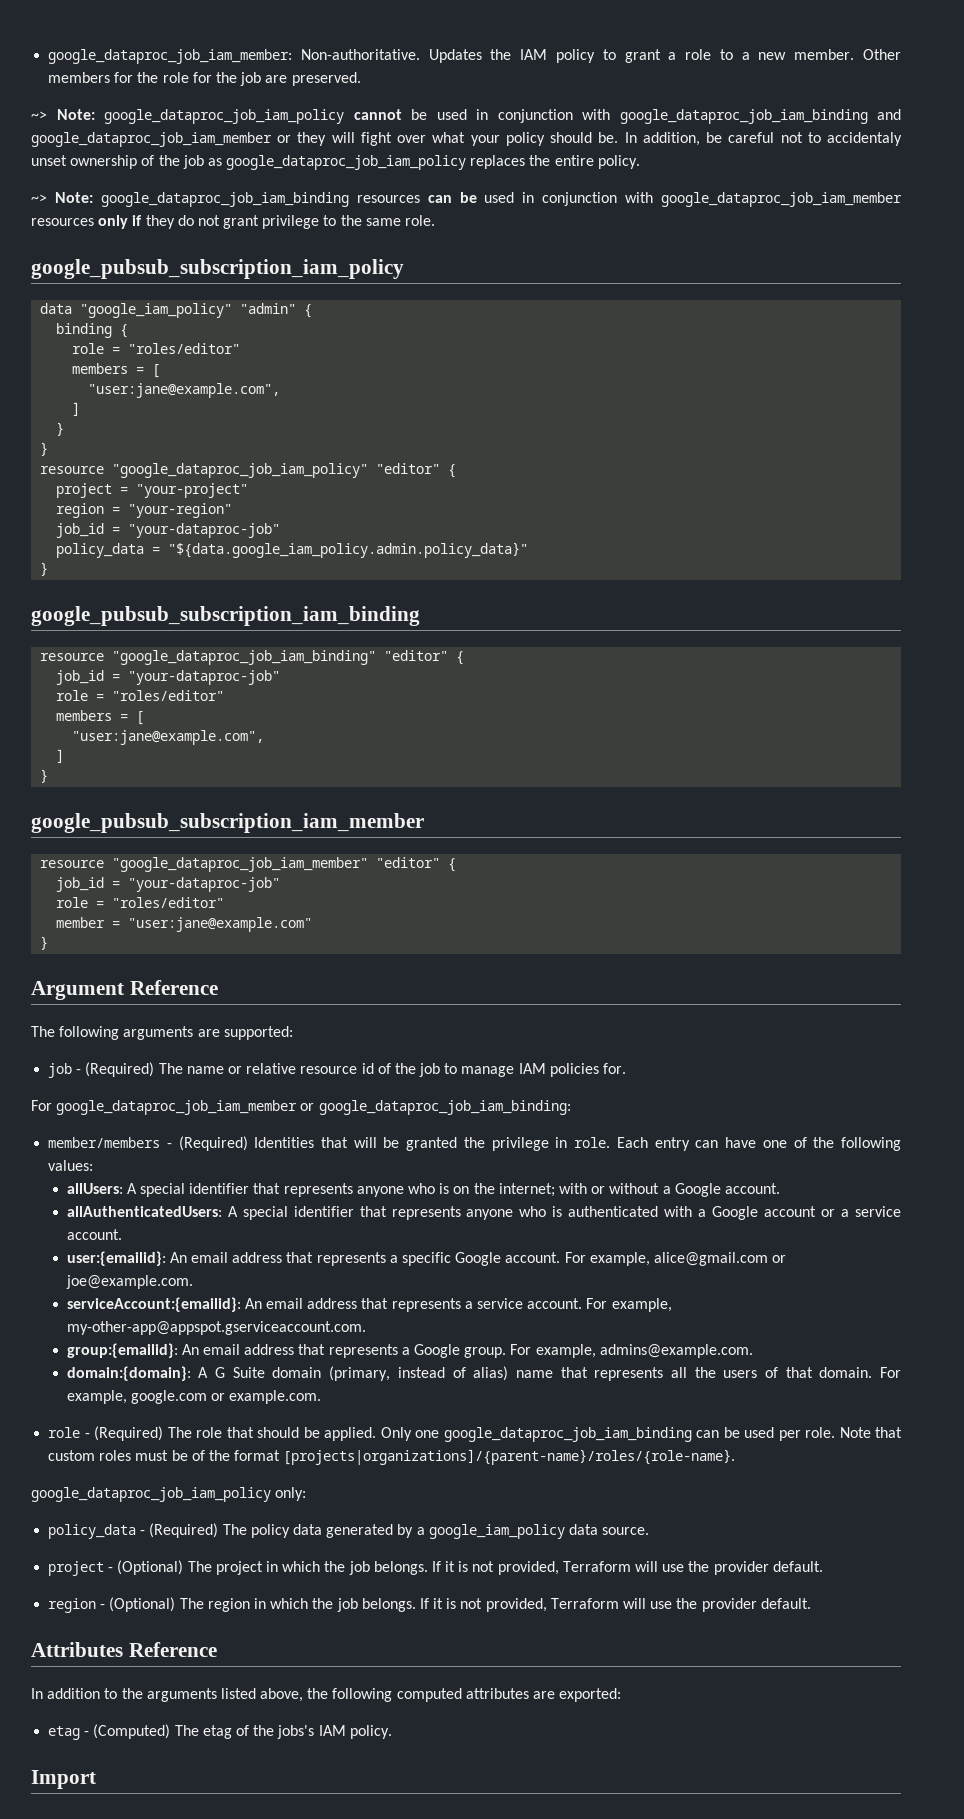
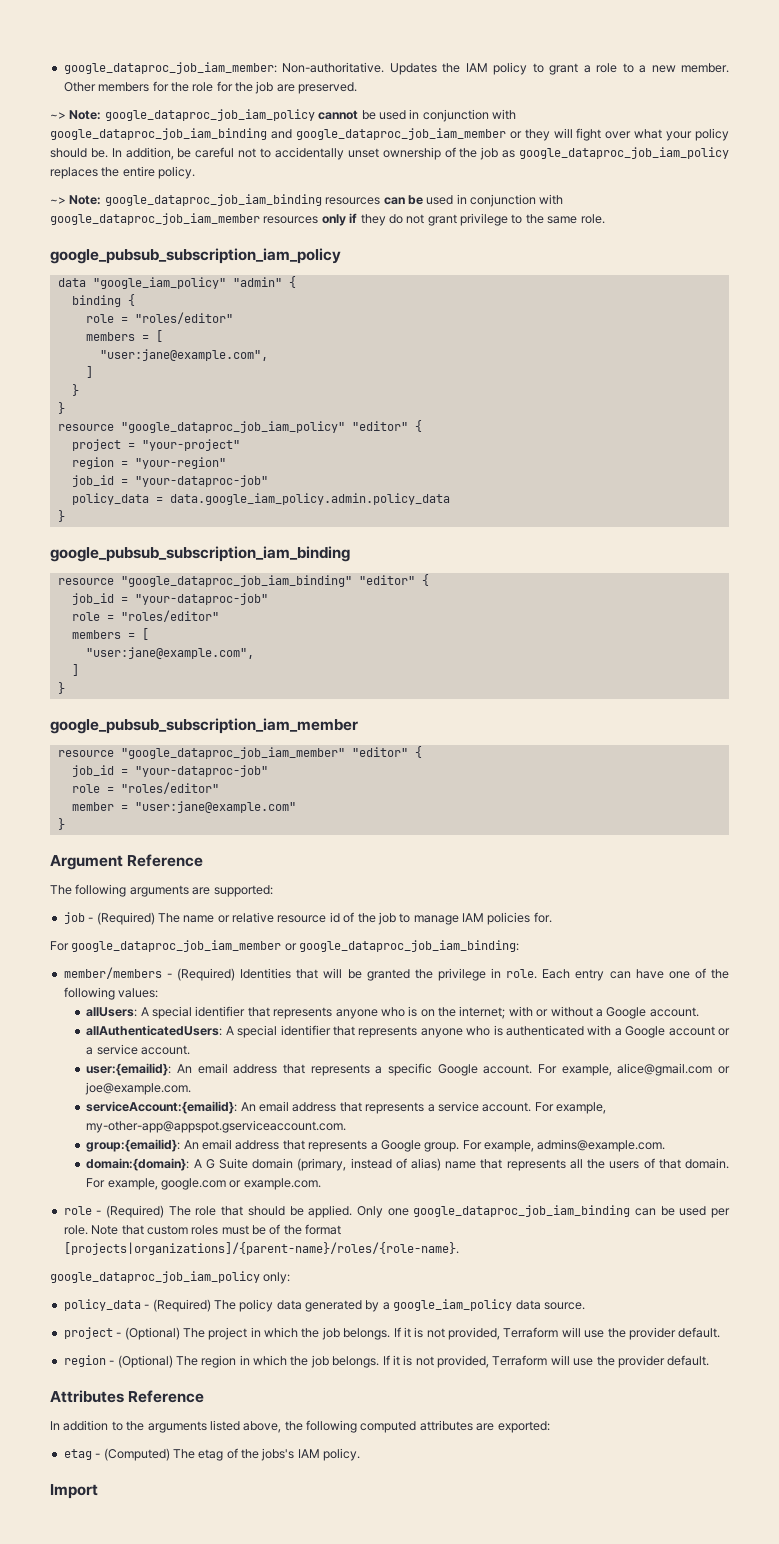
[827,132,903,146] accidentaly -> [274,147,344,160] accidentally
[168,542,529,558] "${data.google_iam_policy.admin.policy_data}" -> [169,493,450,505] data.google_iam_policy.admin.policy_data

